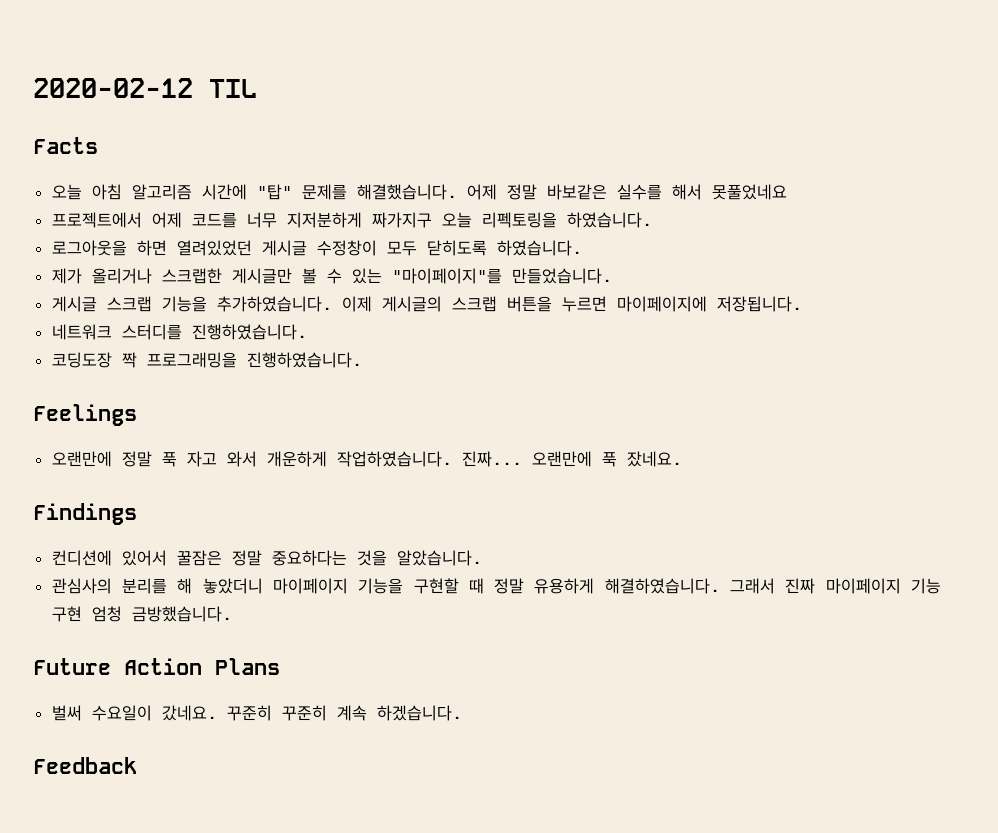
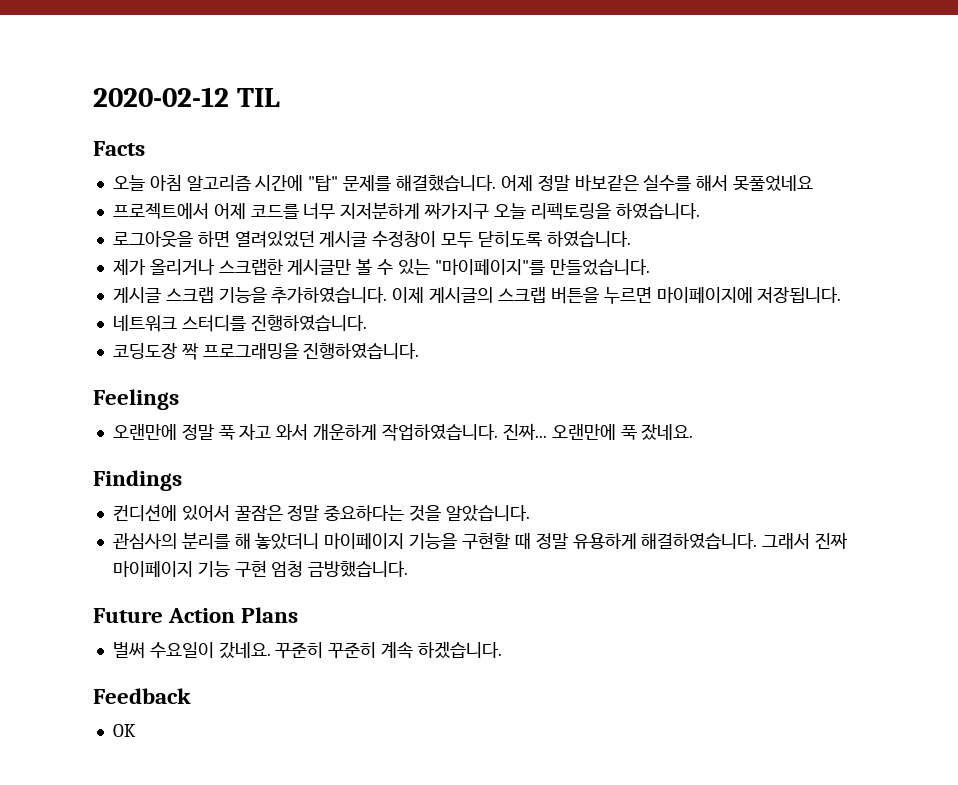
(137, 765) none -> [112,724,136,737] // OK

